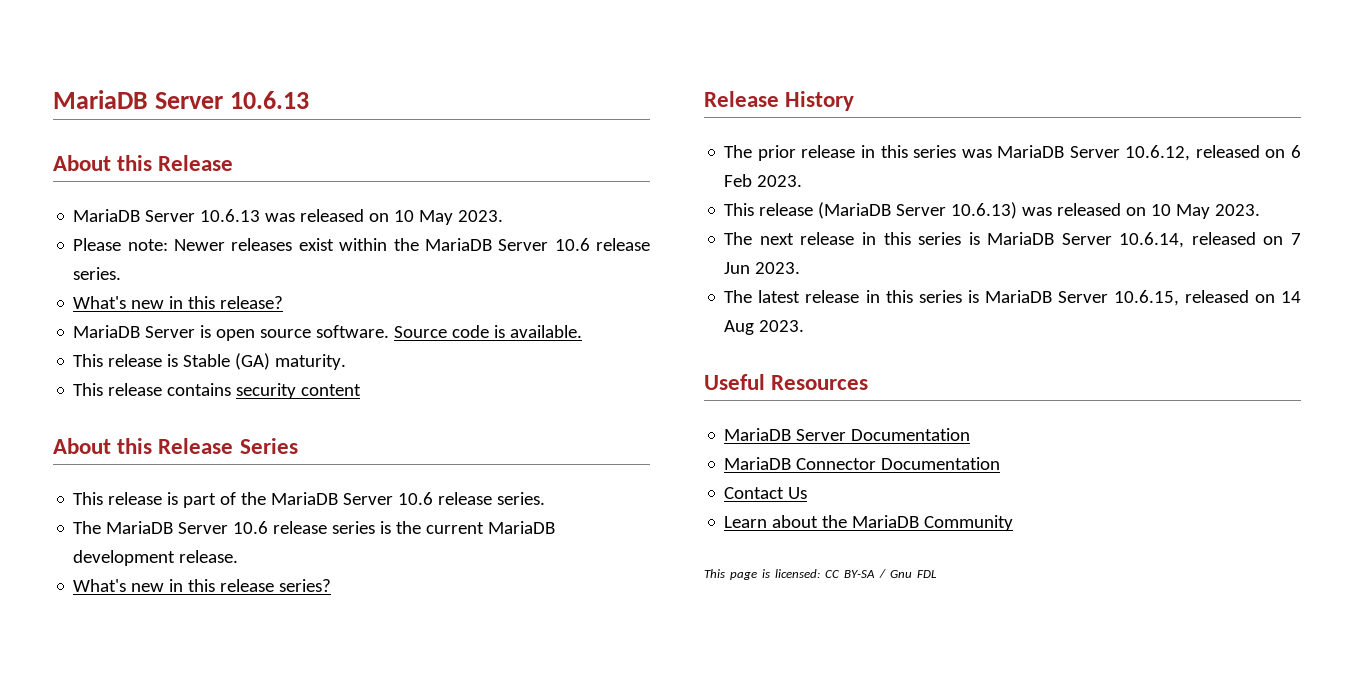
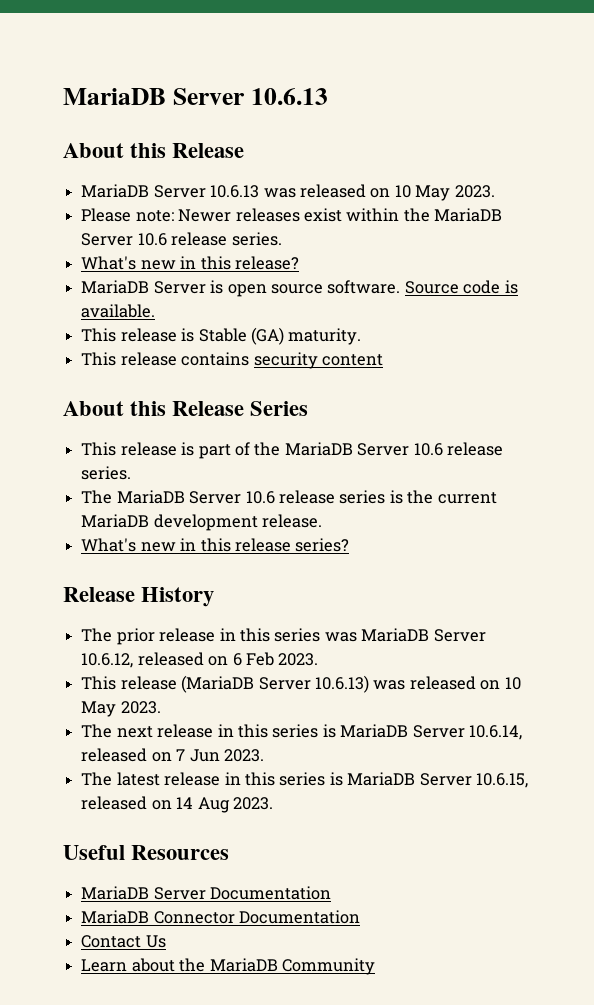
[704,569,937,580] // This page is licensed: CC BY-SA / Gnu FDL -> (375, 966) none

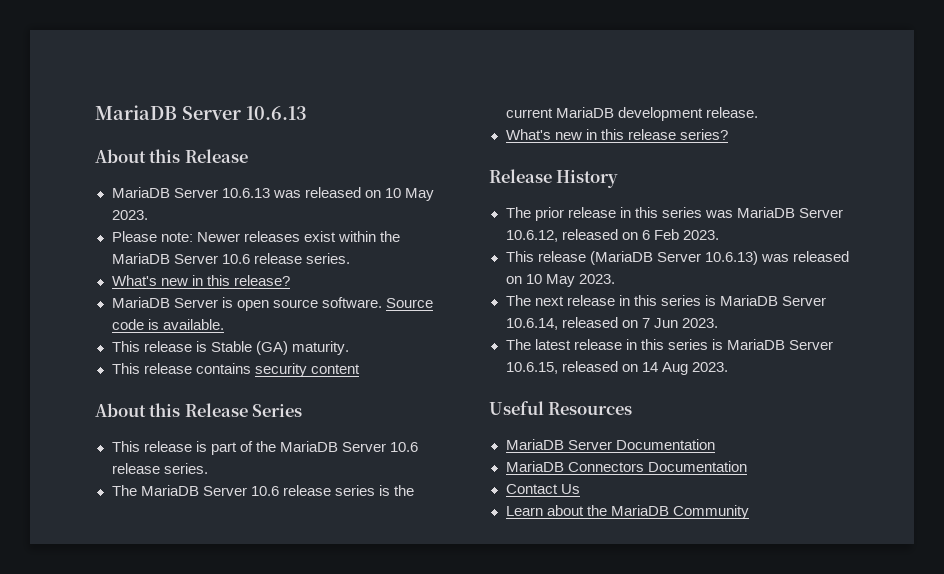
[153,911,235,924] Connector -> [567,462,644,472] Connectors

